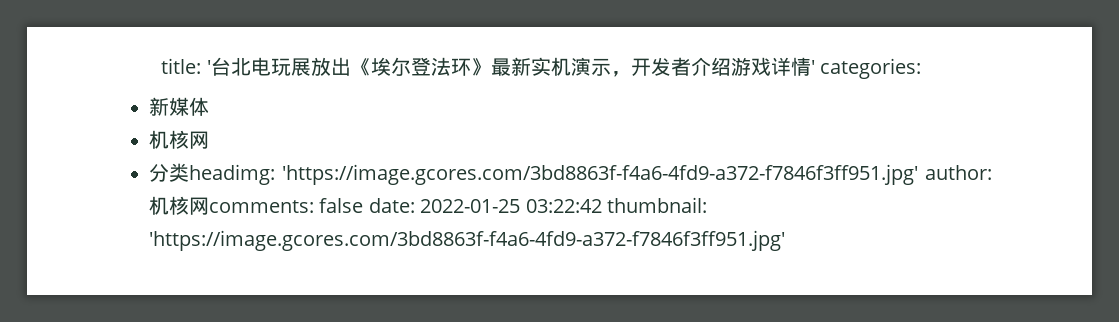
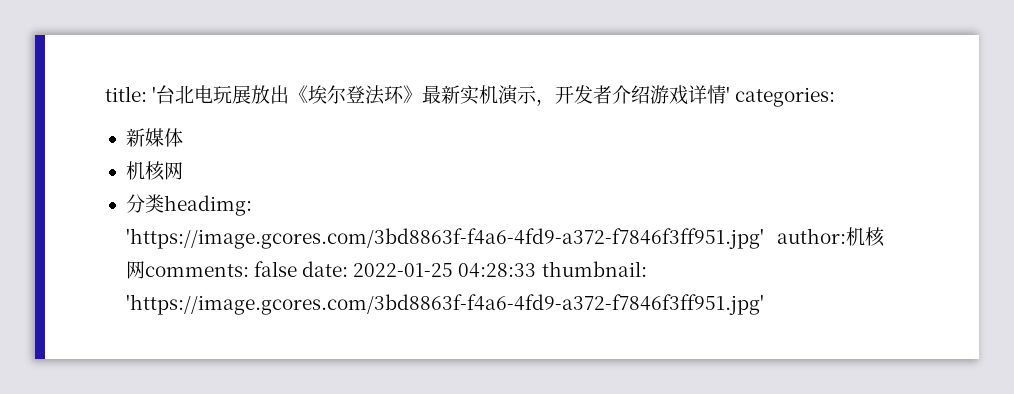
[525,199,602,213] 03:22:42 -> [458,263,537,278] 04:28:33

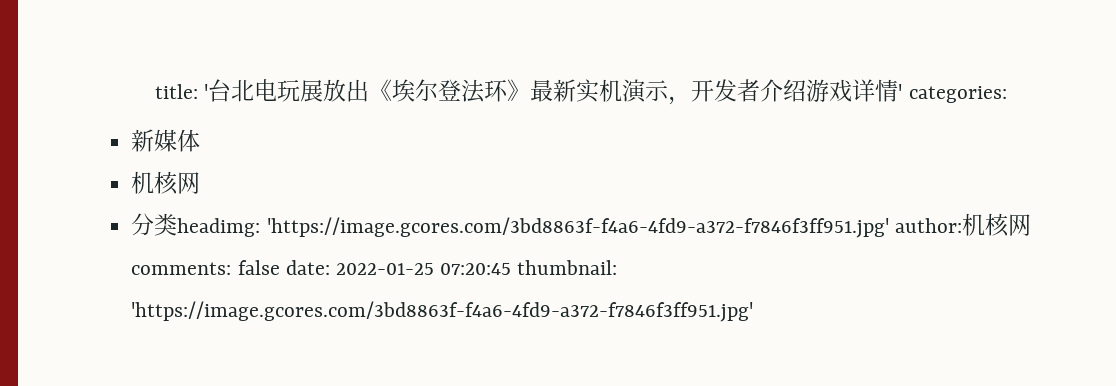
[458,263,537,278] 04:28:33 -> [440,263,512,275] 07:20:45

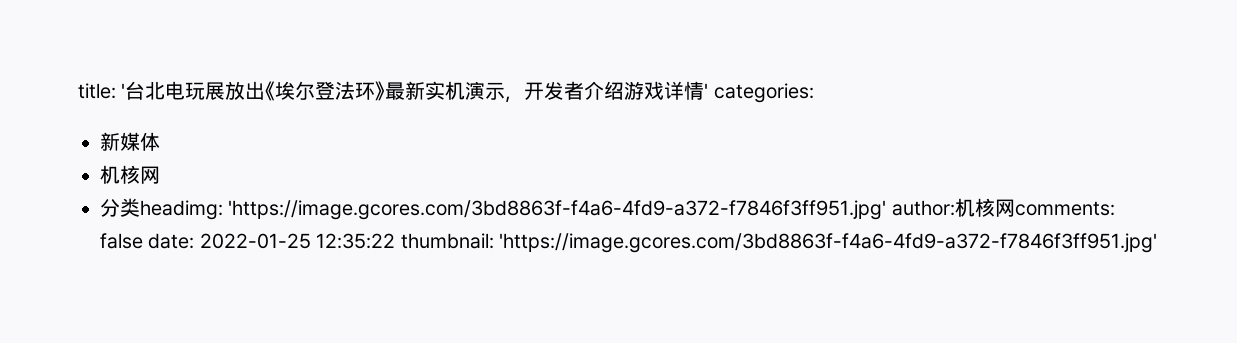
[440,263,512,275] 07:20:45 -> [316,233,396,249] 12:35:22

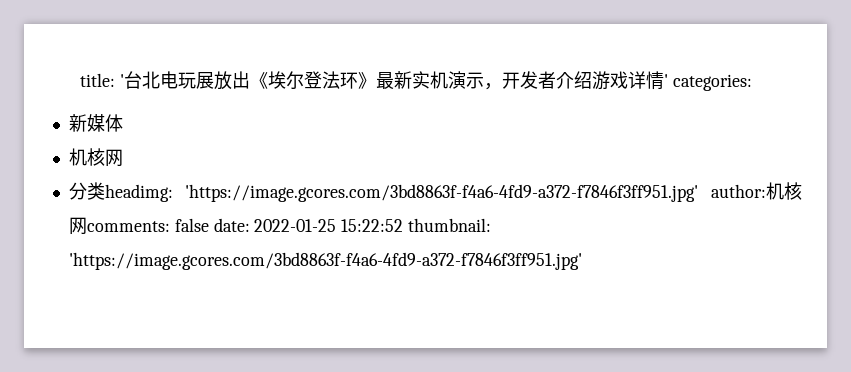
[316,233,396,249] 12:35:22 -> [341,219,404,232] 15:22:52

